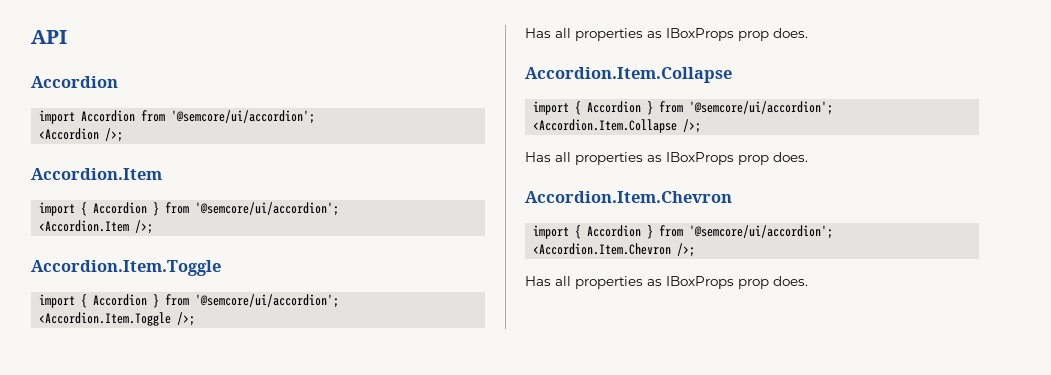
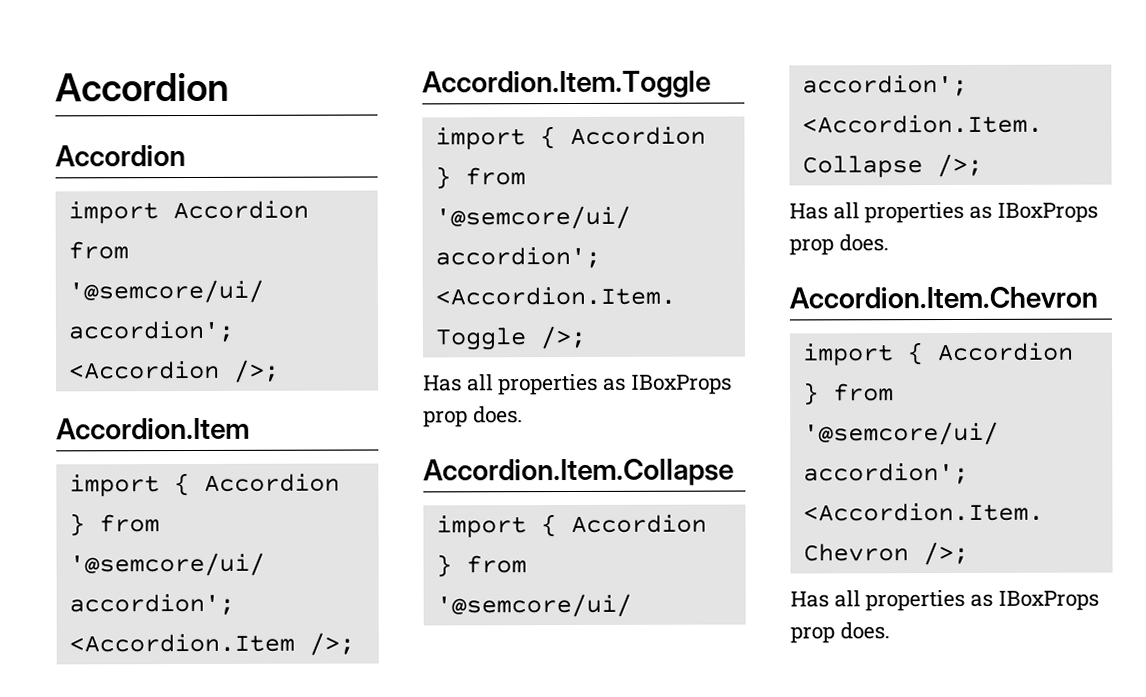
[31,30,67,44] API -> [55,72,229,102] Accordion

